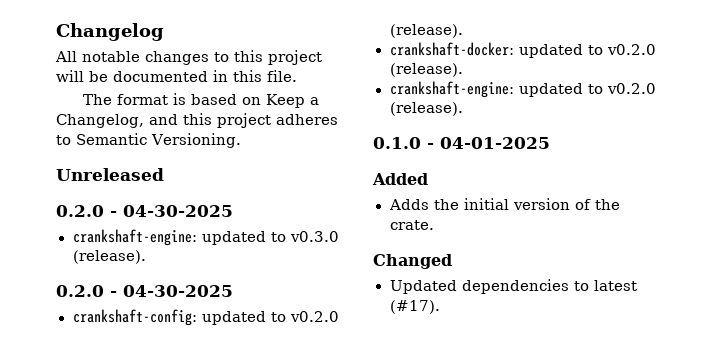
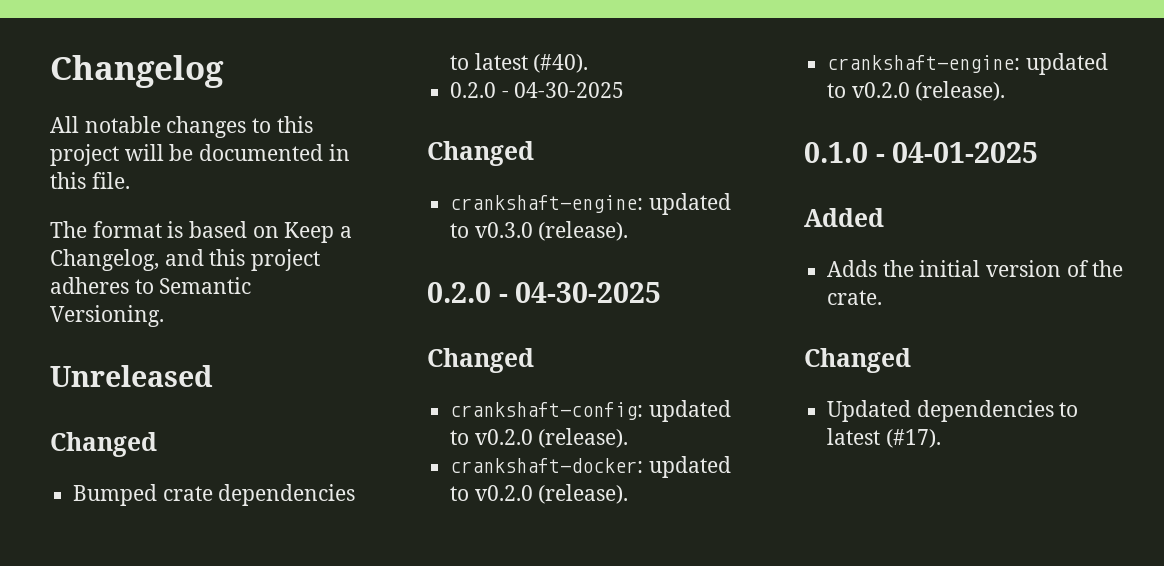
[56,205,233,217] // 0.2.0 - 04-30-2025 -> [50,432,157,457] [73,484,356,506] [450,53,589,73] [450,82,625,98] [427,141,534,166] // Changed // Bumped crate dependencies to latest (#40). // 0.2.0 - 04-30-2025 // Changed
(233, 291) none -> [427,348,534,373] // Changed

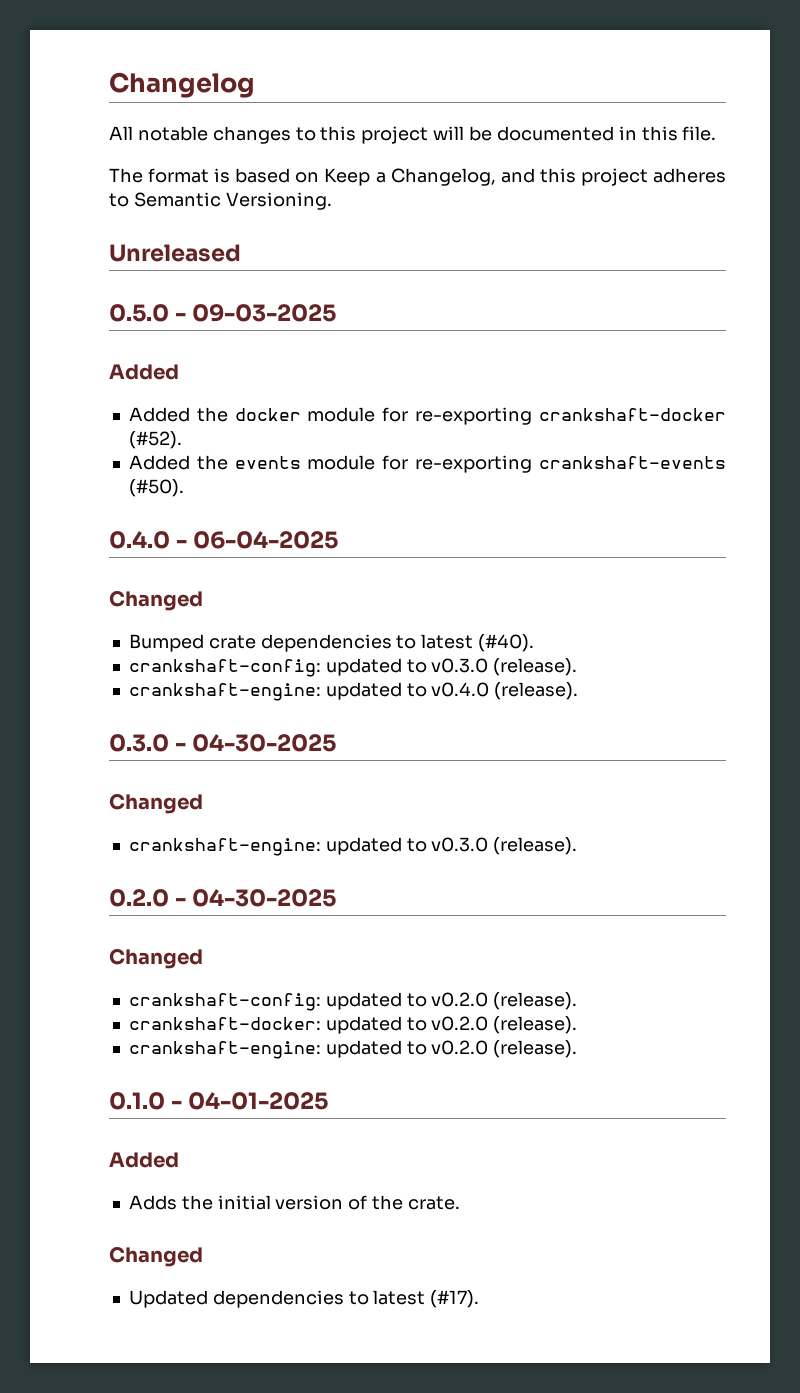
(213, 376) none -> [109,304,337,322] [109,364,179,380] [128,407,726,425] [128,431,182,449] [128,455,726,473] [128,479,184,497] [109,531,339,549] // 0.5.0 - 09-03-2025 // Added // Added the docker module for re-exporting crankshaft-docker (#52). // Added the events module for re-exporting crankshaft-events (#50). // 0.4.0 - 06-04-2025
[450,82,497,98] 0.2.0 -> [128,658,578,677] [128,682,579,701] [109,734,169,752] crankshaft-config: updated to v0.3.0 (release). // crankshaft-engine: updated to v0.4.0 (release). // 0.3.0

